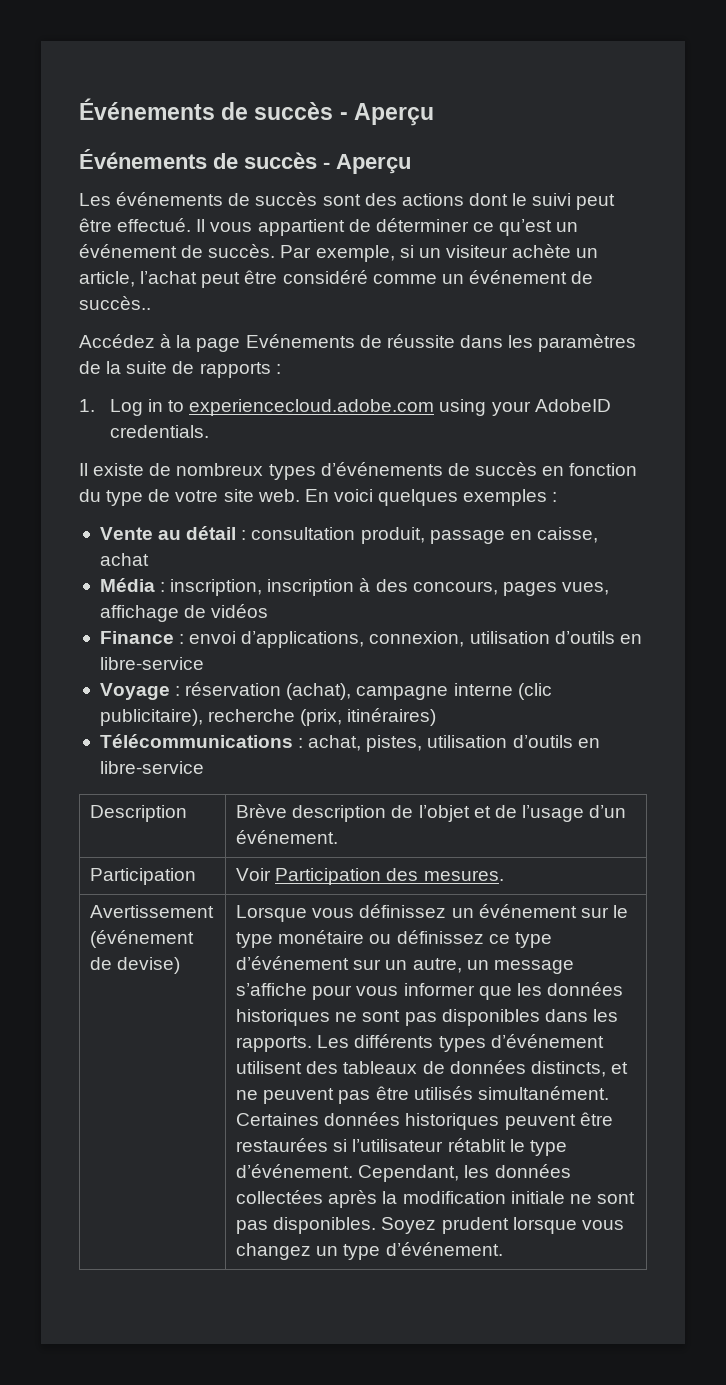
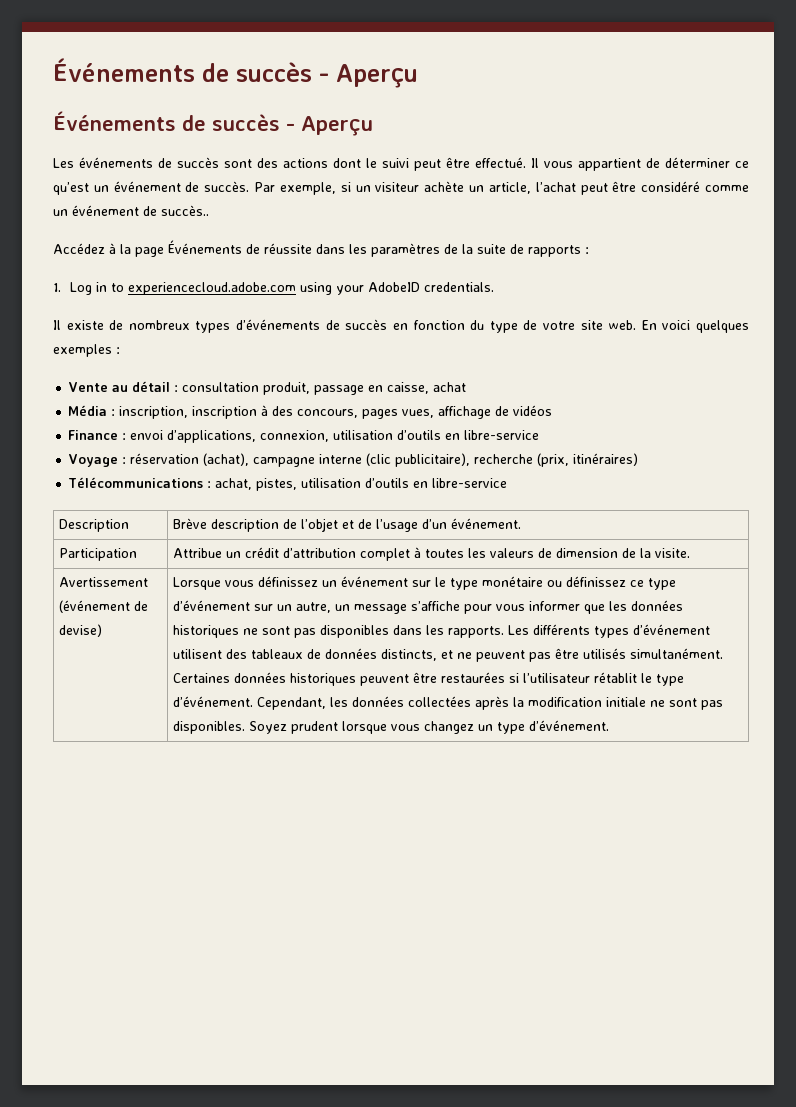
[245,334,355,348] Evénements -> [168,240,242,254] Événements
[236,868,504,885] Voir Participation des mesures. -> [173,547,691,561] Attribue un crédit d’attribution complet à toutes les valeurs de dimension de la visite.

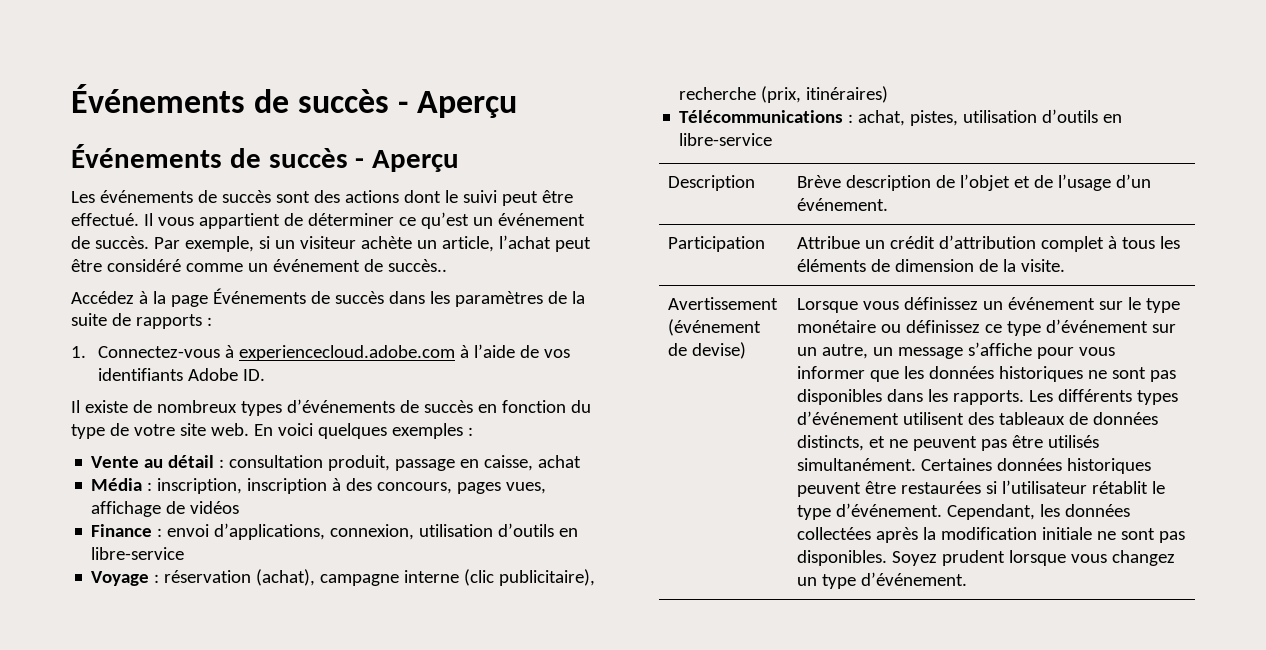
[264,243,312,254] réussite -> [334,291,384,304] succès
[70,282,495,295] Log in to experiencecloud.adobe.com using your AdobeID credentials. -> [98,344,571,361] [98,368,266,381] Connectez-vous à experiencecloud.adobe.com à l’aide de vos identifiants Adobe ID.
[425,548,535,558] toutes les valeurs -> [1122,236,1181,249] [797,259,867,272] tous les éléments

